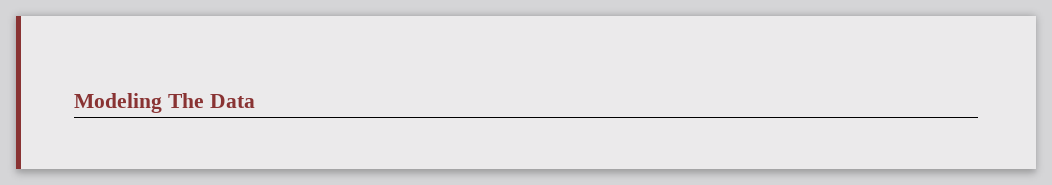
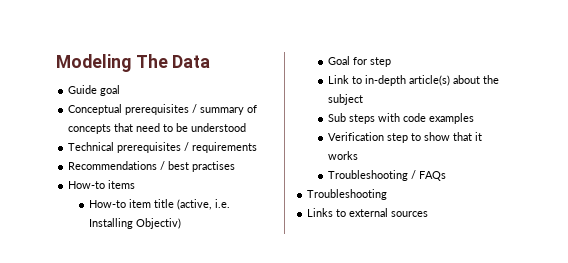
(255, 101) none -> [68,85,121,96] [68,104,258,115] [68,123,247,134] [68,142,258,153] [68,161,236,172] [68,180,136,189] [88,199,230,210] [88,218,181,229] [327,56,391,67] [327,75,499,86] [327,94,363,105] [327,113,474,124] [327,132,482,143] [327,151,358,160] [327,170,446,181] [307,189,388,200] [307,208,429,217] // Guide goal // Conceptual prerequisites / summary of concepts that need to be understood // Technical prerequisites / requirements // Recommendations / best practises // How-to items // How-to item title (active, i.e. Installing Objectiv) // Goal for step // Link to in-depth article(s) about the subject // Sub steps with code examples // Verification step to show that it works // Troubleshooting / FAQs // Troubleshooting // Links to external sources

